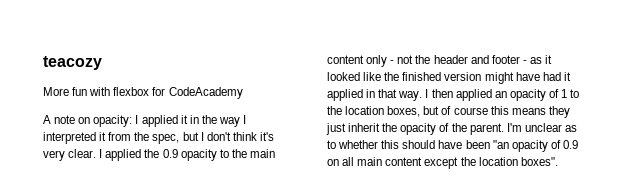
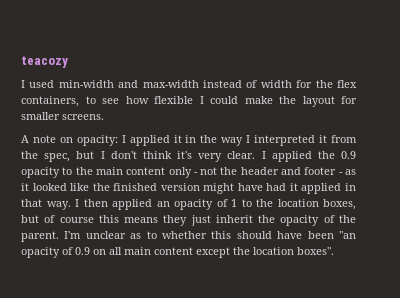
[43,87,243,99] More fun with flexbox for CodeAcademy -> [21,80,357,88] [21,96,357,107] [21,112,104,120] I used min-width and max-width instead of width for the flex containers, to see how flexible I could make the layout for smaller screens.

